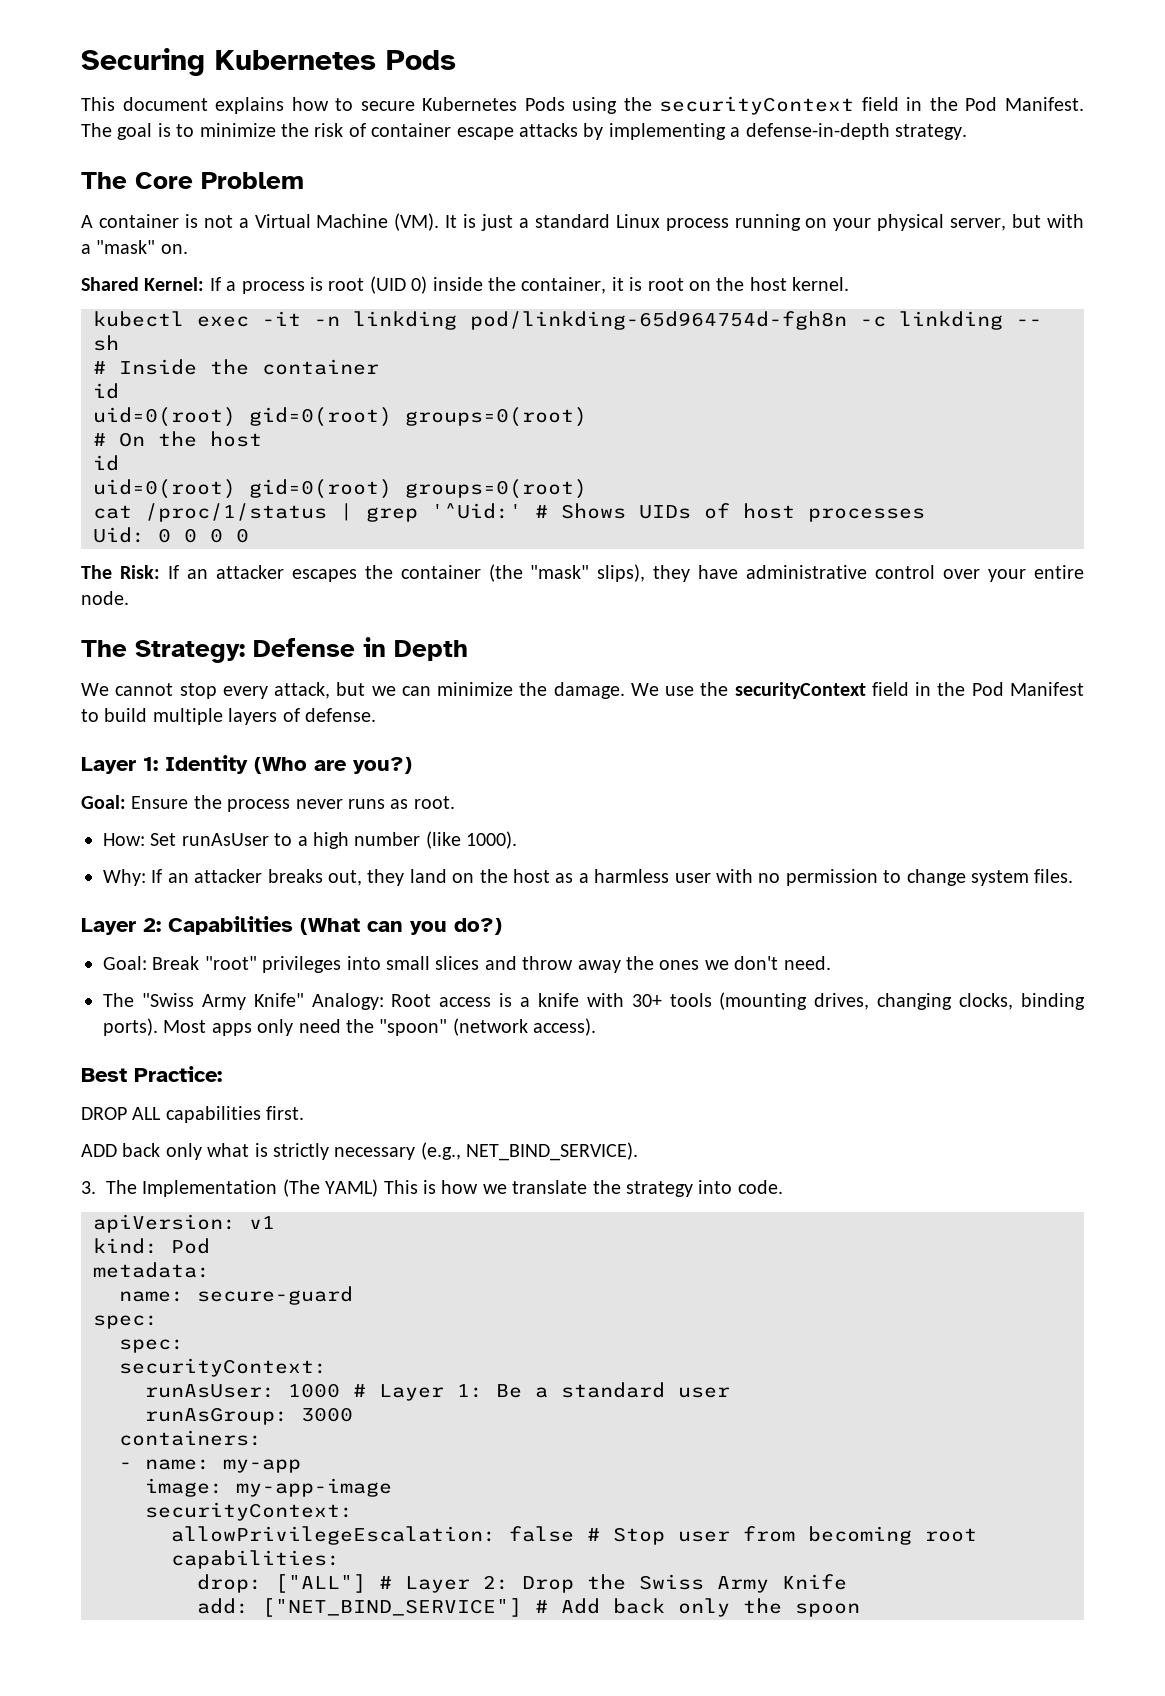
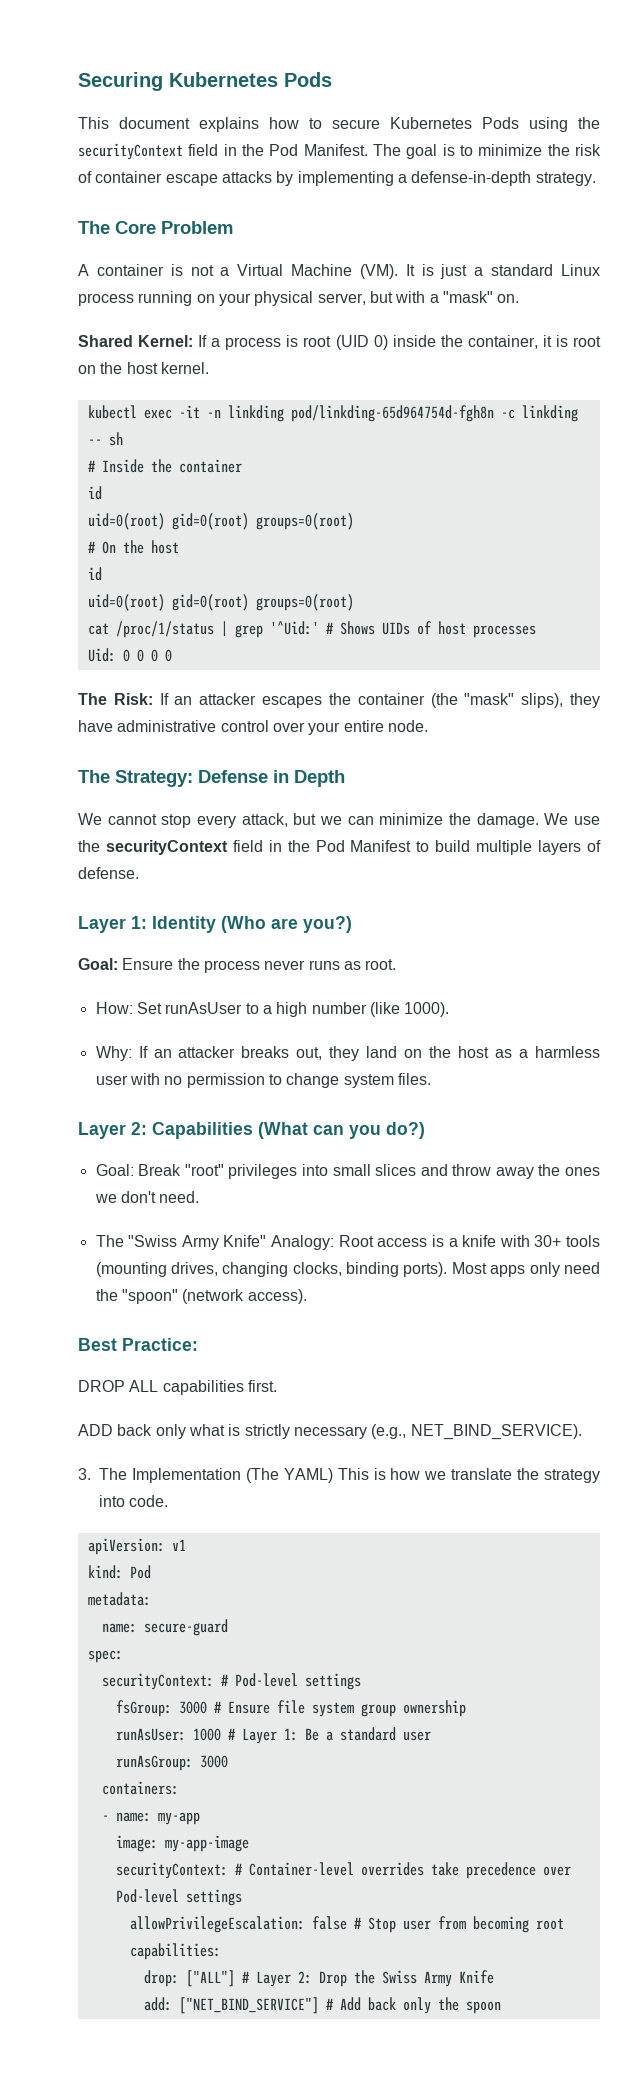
[119,1339,184,1353] [119,1358,327,1377] spec: // securityContext: -> [101,1673,361,1690] [115,1700,466,1717] securityContext: # Pod-level settings // fsGroup: 3000 # Ensure file system group ownership
(353, 1511) none -> [234,1862,571,1879] [115,1889,242,1906] # Container-level overrides take precedence over Pod-level settings

